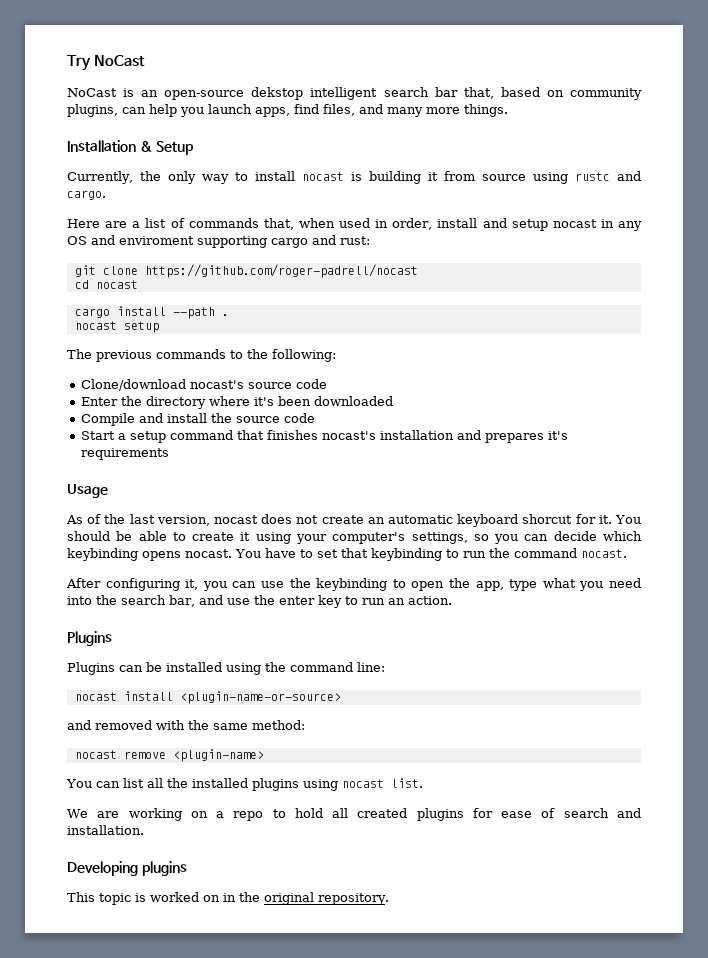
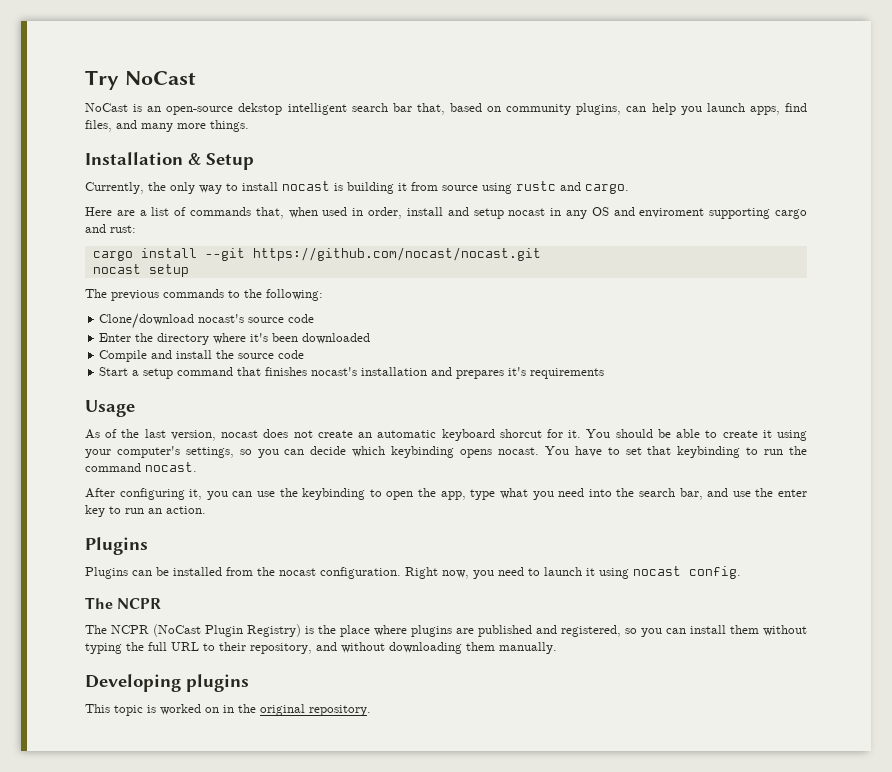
[74,264,418,278] [74,280,138,289] // git clone https://github.com/roger-padrell/nocast // cd nocast -> (136, 229) none
[172,307,229,319] --path . -> [204,247,541,261] --git https://github.com/nocast/nocast.git
[226,662,385,675] [74,691,341,704] [67,720,305,730] [74,749,264,762] [66,778,423,791] [67,808,642,821] [67,825,144,835] using the command line: // nocast install <plugin-name-or-source> // and removed with the same method: // nocast remove <plugin-name> // You can list all the installed plugins using nocast list. // We are working on a repo to hold all created plugins for ease of search and installation. -> [226,566,741,579] [85,597,162,609] [85,624,807,637] [85,642,557,654] from the nocast configuration. Right now, you need to launch it using nocast config. // The NCPR // The NCPR (NoCast Plugin Registry) is the place where plugins are published and registered, so you can install them without typing the full URL to their repository, and without downloading them manually.

